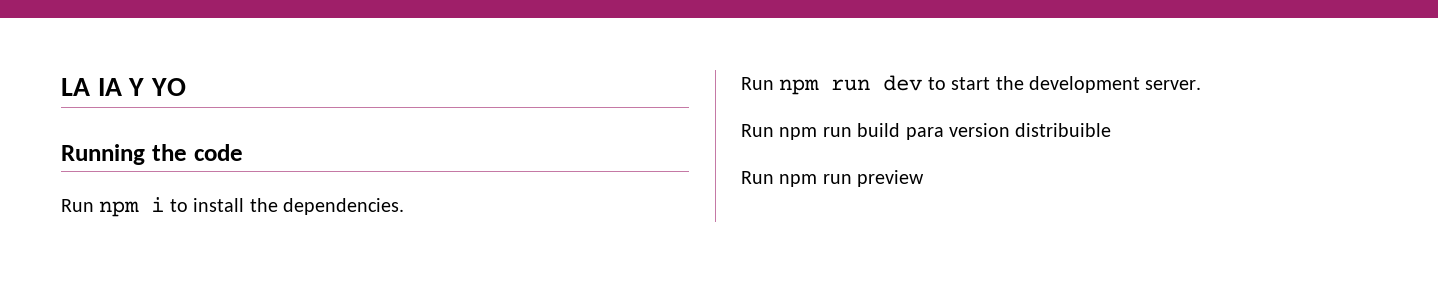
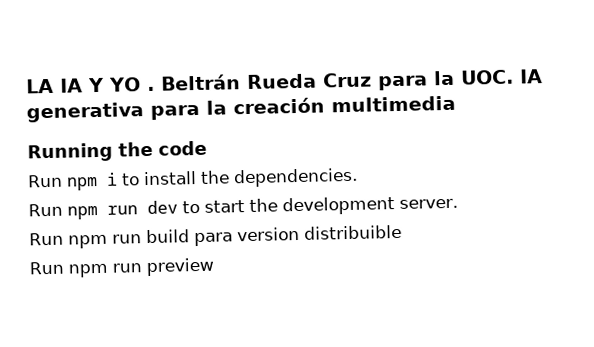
(186, 87) none -> [146,69,543,92] [26,95,456,123] . Beltrán Rueda Cruz para la UOC. IA generativa para la creación multimedia

